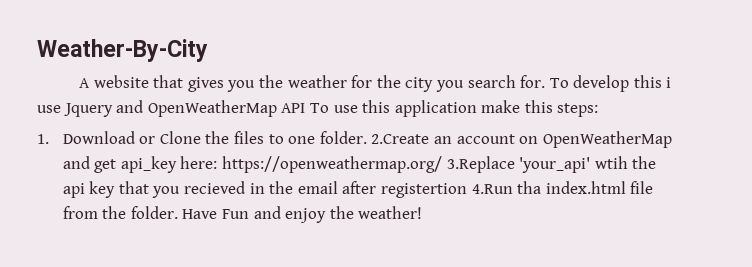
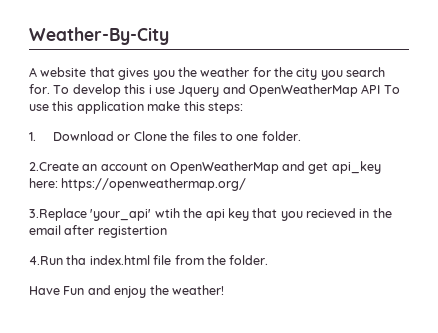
(367, 137) none -> (301, 136) //
(442, 164) none -> (247, 184) //
(467, 190) none -> (167, 232) //
(178, 212) none -> (269, 260) //

